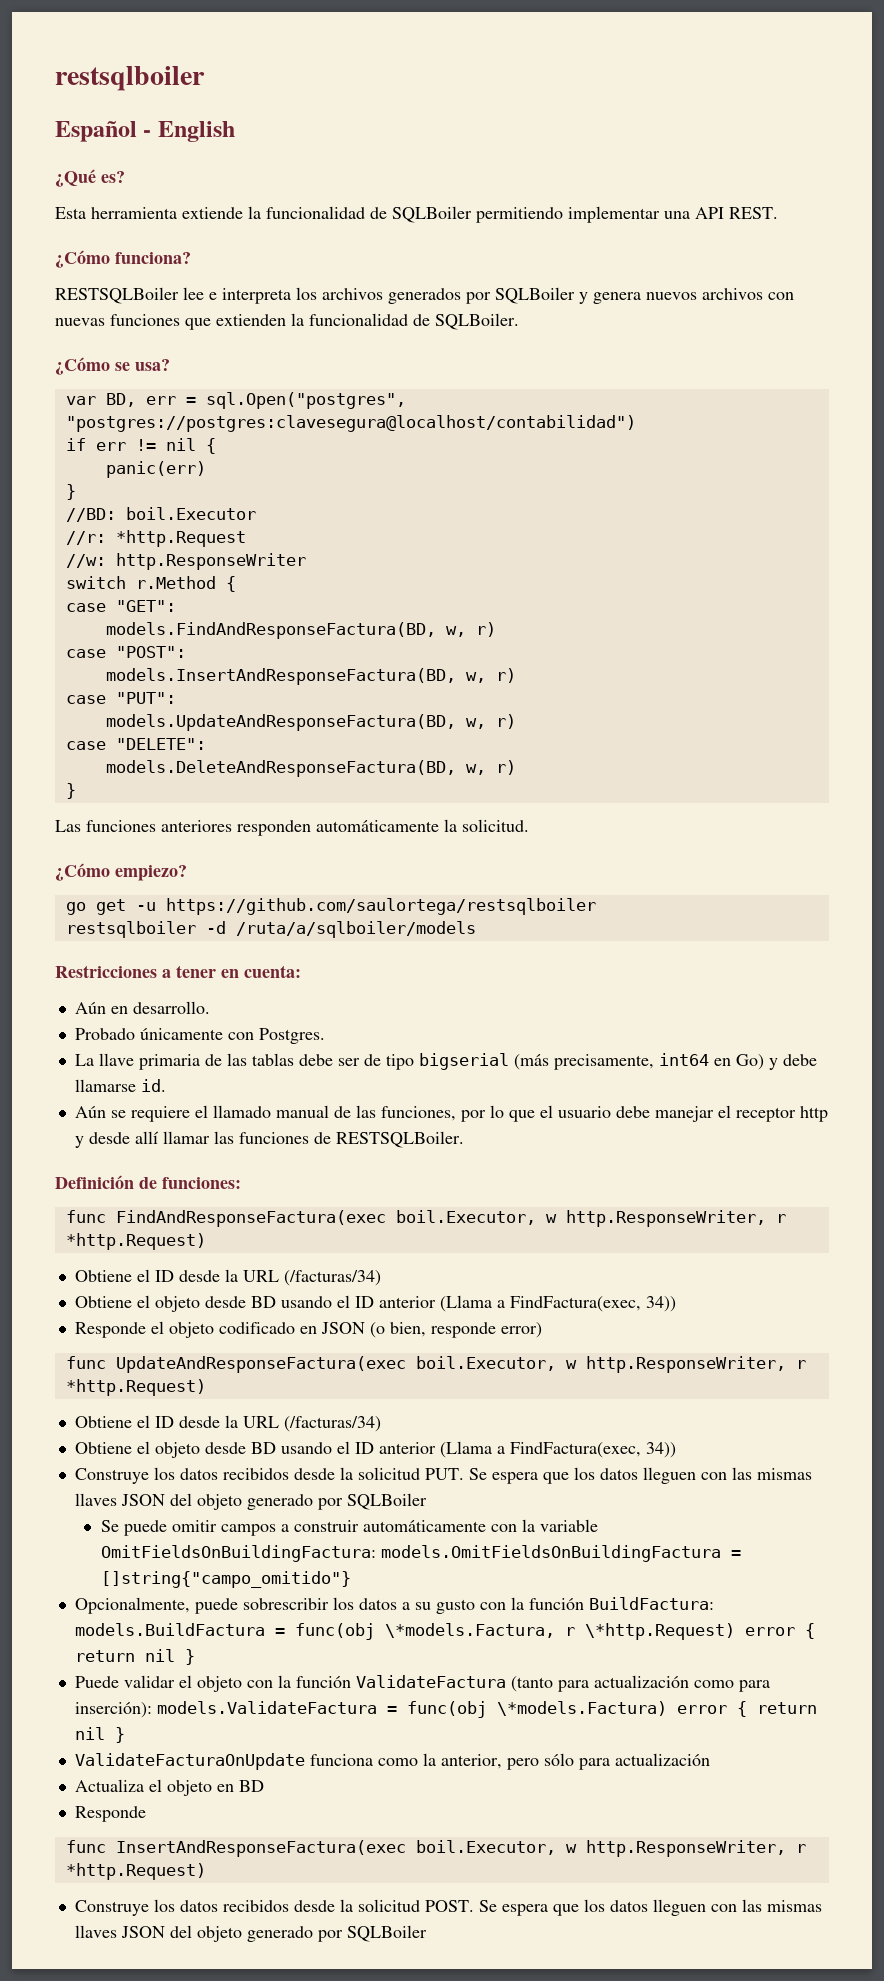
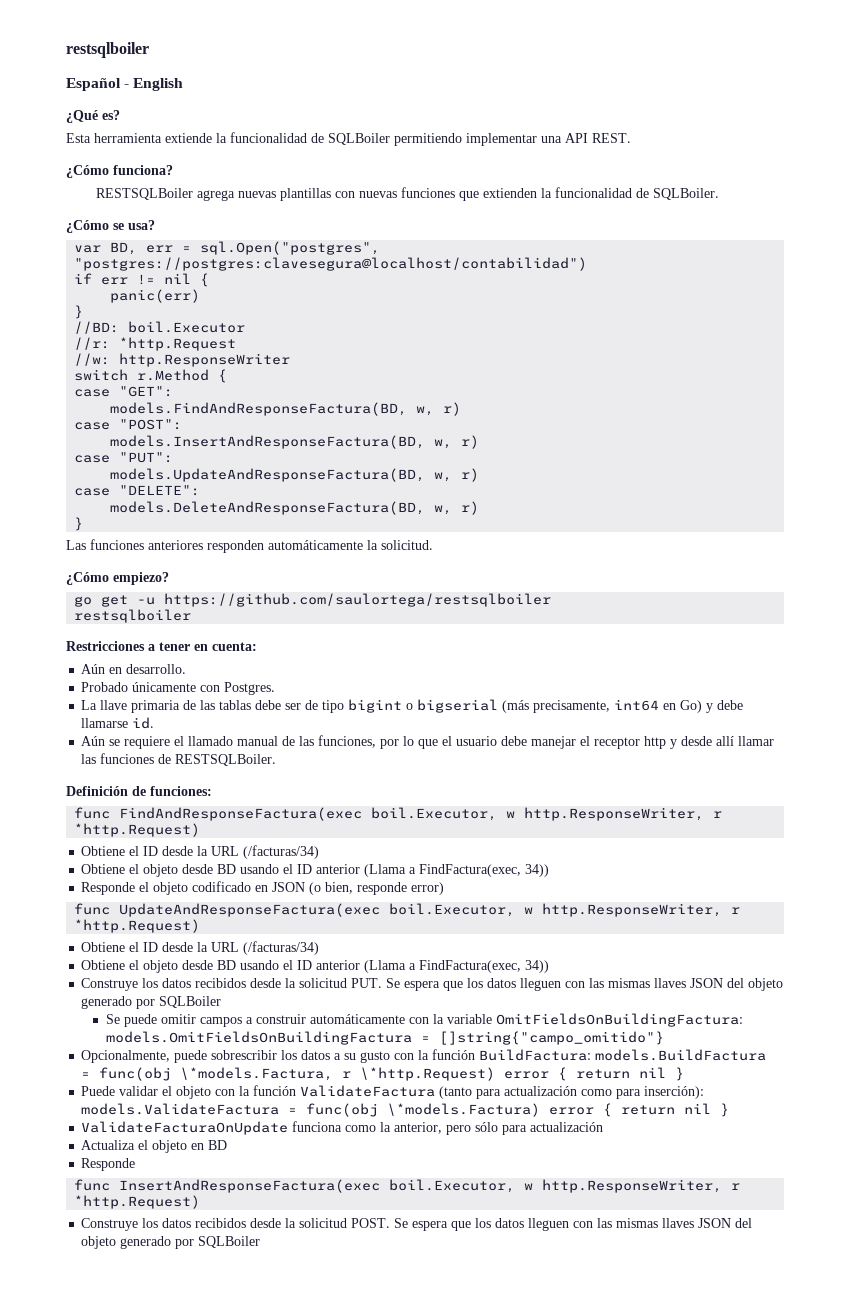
[183,287,763,304] lee e interpreta los archivos generados por SQLBoiler y genera nuevos archivos -> [197,188,332,201] agrega nuevas plantillas
[205,921,476,938] -d /ruta/a/sqlboiler/models -> (192, 616) none
(414, 1062) none -> [348,699,414,713] bigint o

